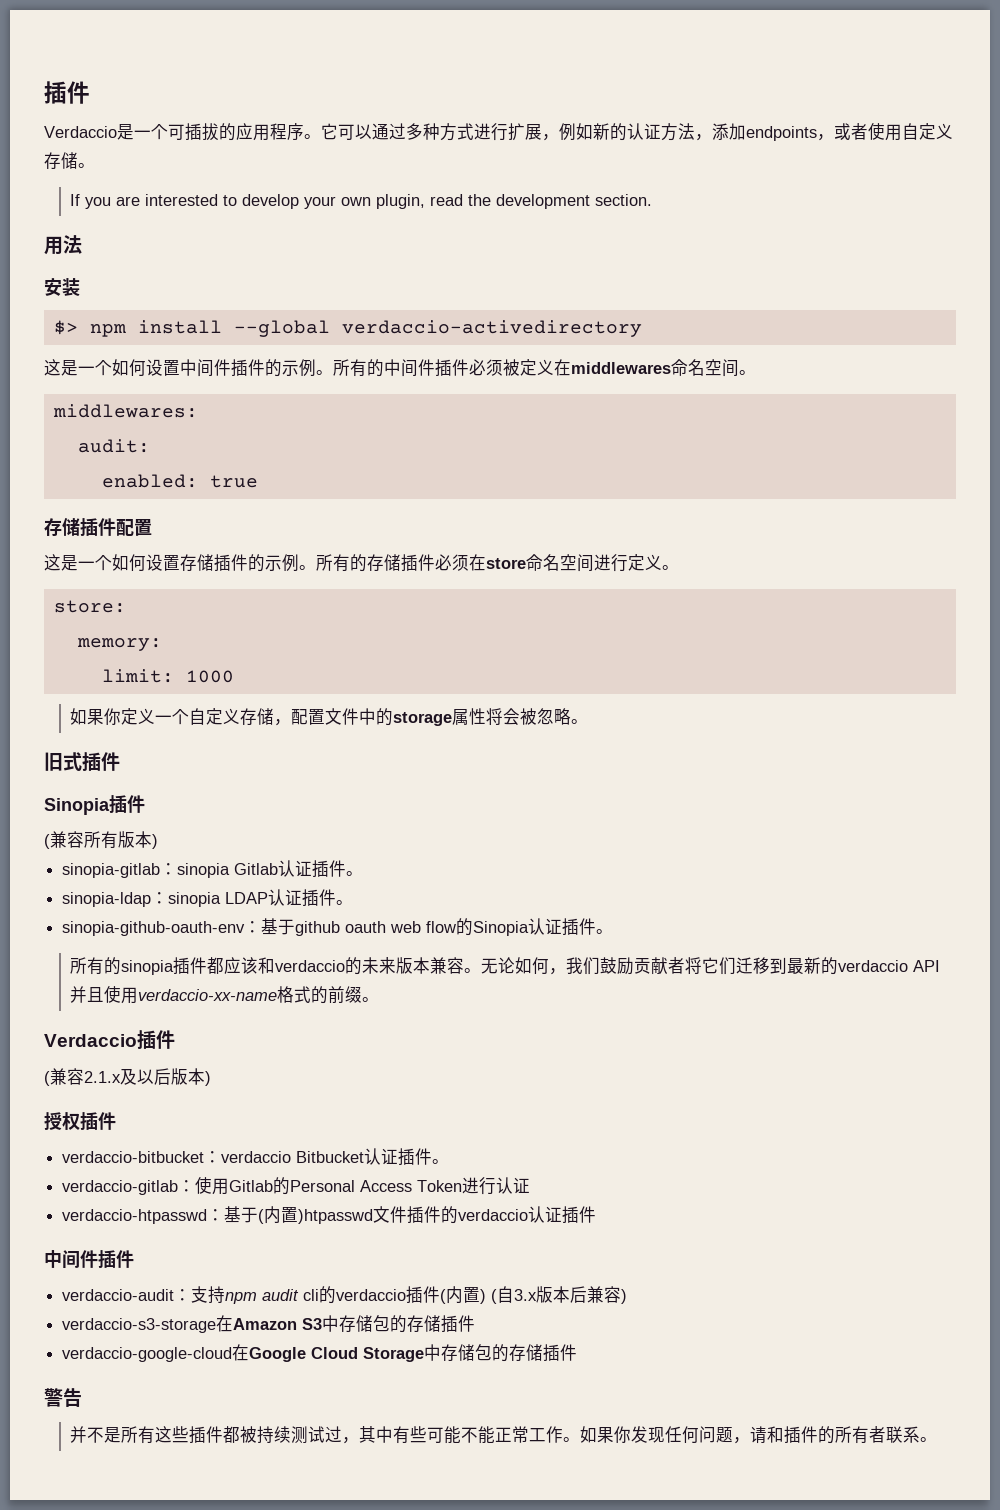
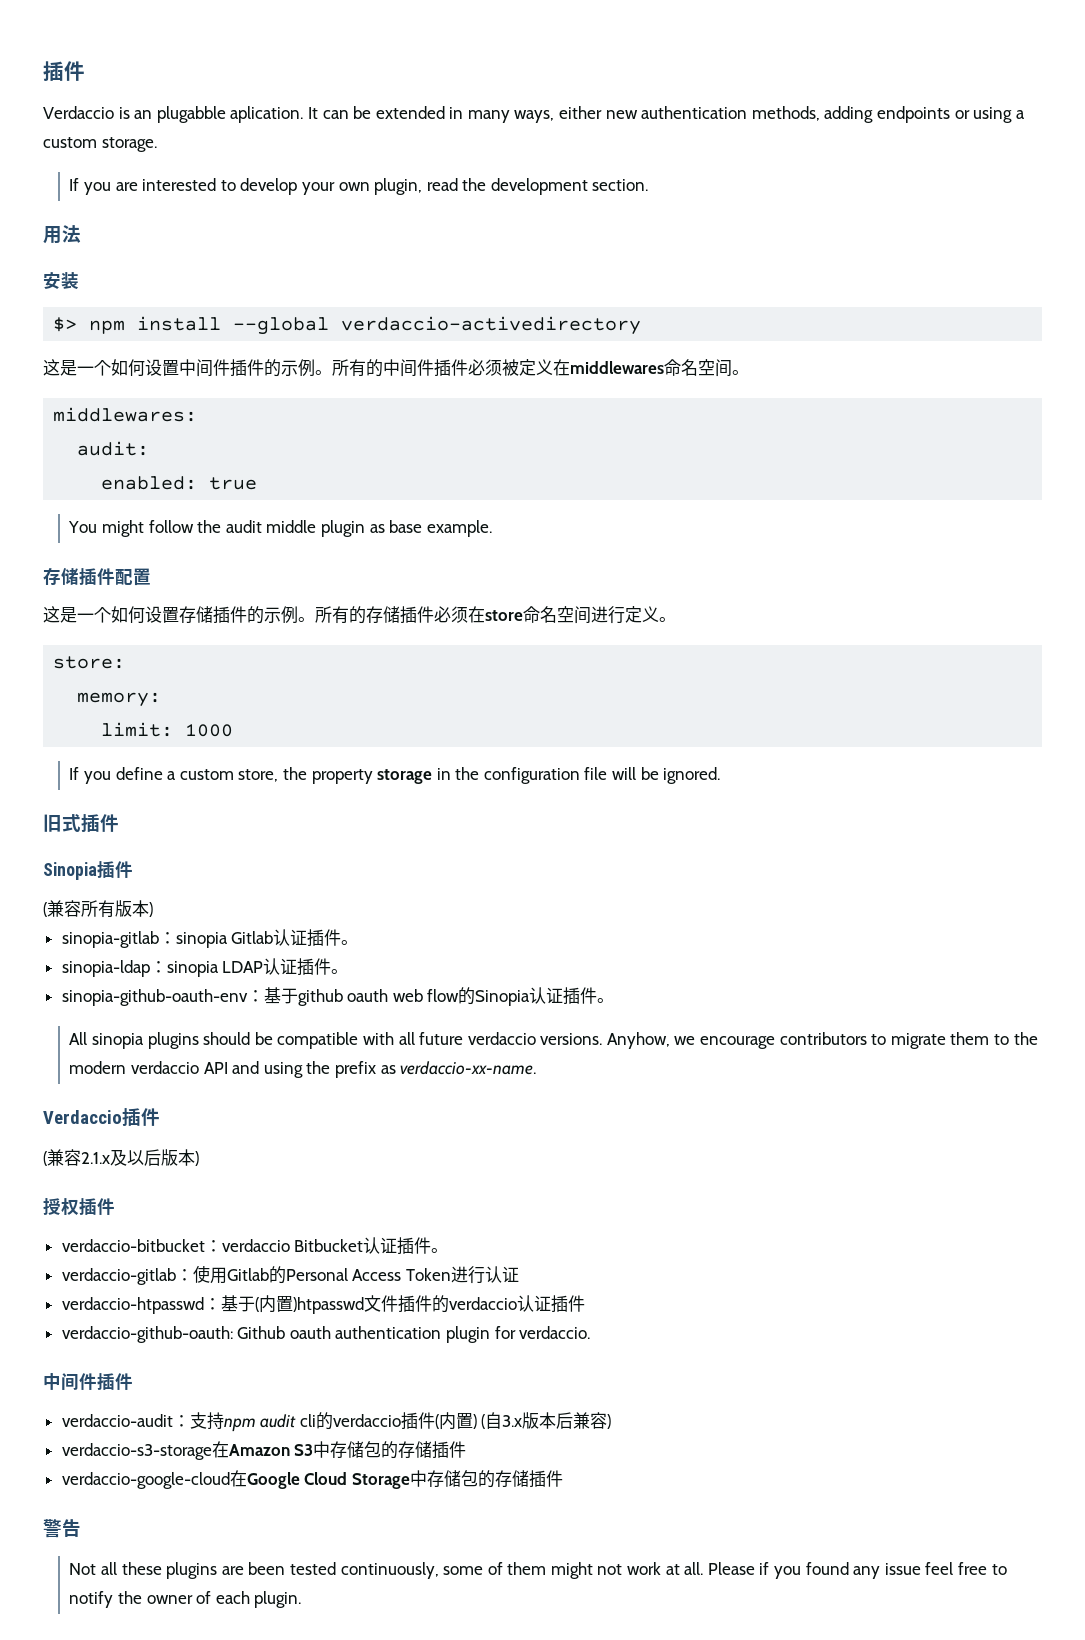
[117,123,953,141] [44,152,95,169] 是一个可插拔的应用程序。它可以通过多种方式进行扩展，例如新的认证方法，添加endpoints，或者使用自定义存储。 -> [118,106,1025,123] [43,137,157,152] is an plugabble aplication. It can be extended in many ways, either new authentication methods, adding endpoints or using a custom storage.
(258, 481) none -> [68,520,492,537] // You might follow the audit middle plugin as base example.
[70,708,589,726] 如果你定义一个自定义存储，配置文件中的storage属性将会被忽略。 -> [69,767,721,784] If you define a custom store, the property storage in the configuration file will be ignored.
[70,957,941,975] [70,986,380,1004] 所有的sinopia插件都应该和verdaccio的未来版本兼容。无论如何，我们鼓励贡献者将它们迁移到最新的verdaccio API并且使用verdaccio-xx-name格式的前缀。 -> [69,1032,1038,1049] [69,1061,537,1078] All sinopia plugins should be compatible with all future verdaccio versions. Anyhow, we encourage contributors to migrate them to the modern verdaccio API and using the prefix as verdaccio-xx-name.
(597, 1214) none -> [61,1326,591,1343] // verdaccio-github-oauth: Github oauth authentication plugin for verdaccio.
[70,1426,938,1444] 并不是所有这些插件都被持续测试过，其中有些可能不能正常工作。如果你发现任何问题，请和插件的所有者联系。 -> [69,1562,1007,1579] [69,1591,302,1608] Not all these plugins are been tested continuously, some of them might not work at all. Please if you found any issue feel free to notify the owner of each plugin.

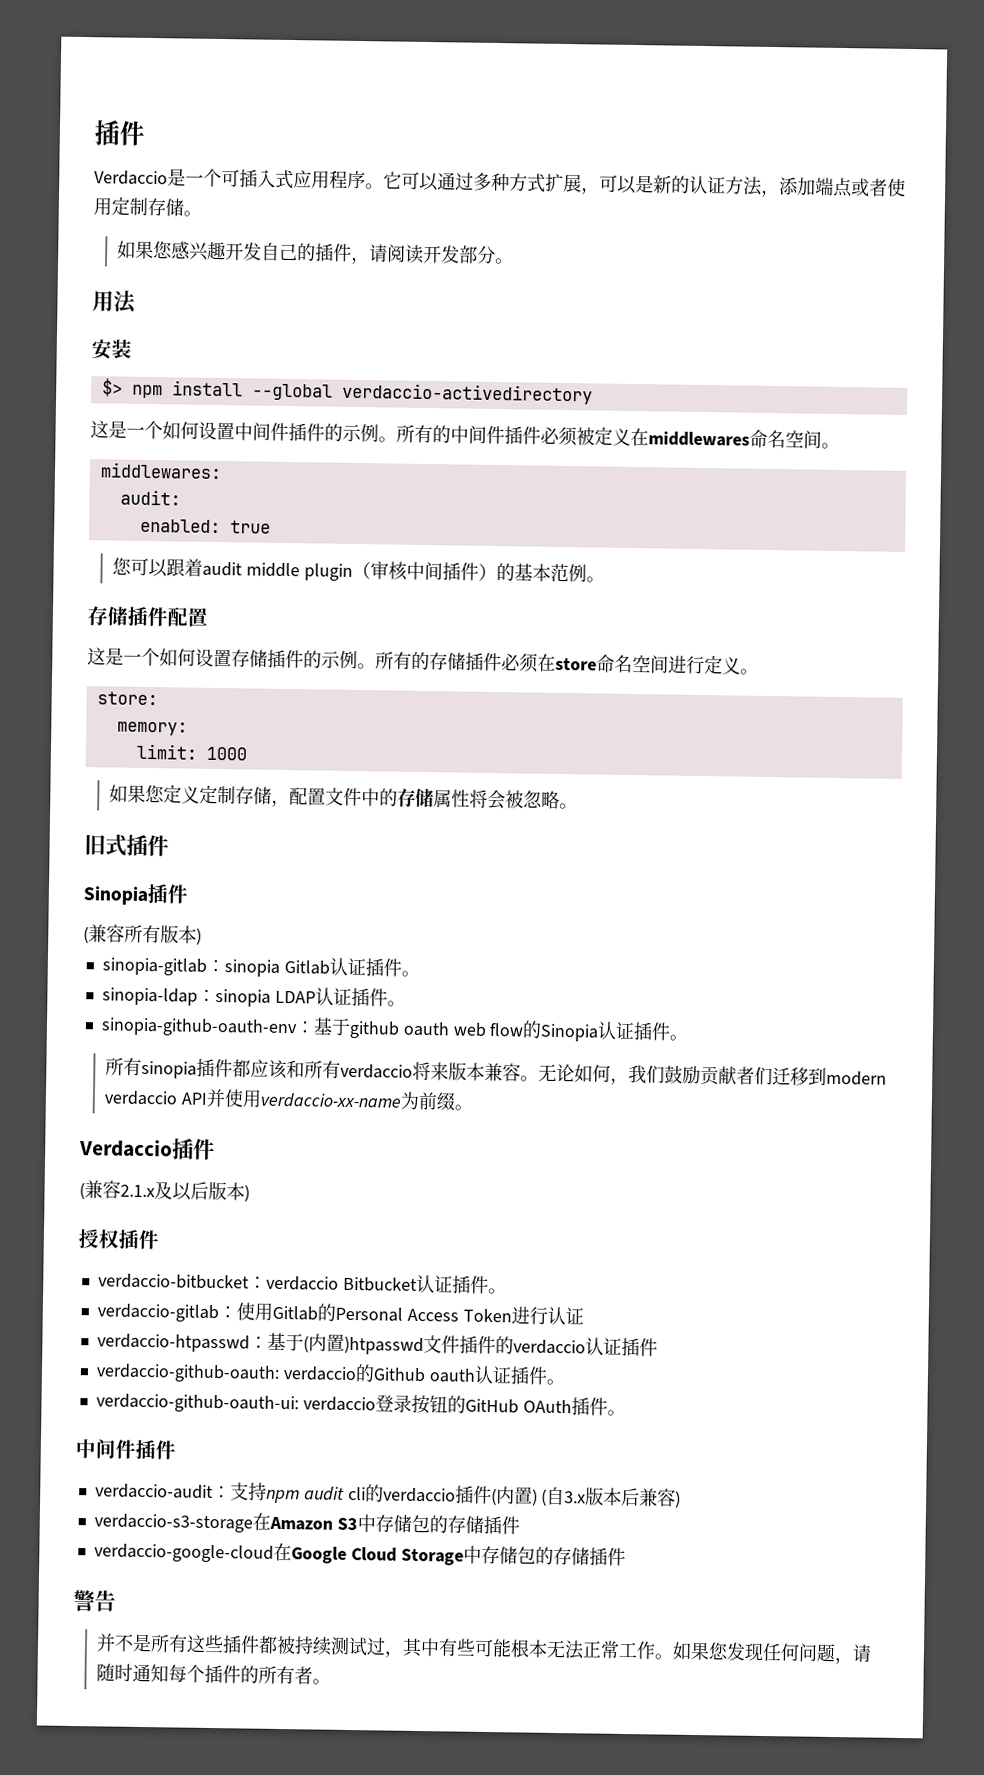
[118,106,1025,123] [43,137,157,152] [69,178,649,195] is an plugabble aplication. It can be extended in many ways, either new authentication methods, adding endpoints or using a custom storage. // If you are interested to develop your own plugin, read the development section. -> [167,168,906,198] [93,196,202,217] [117,240,515,265] 是一个可插入式应用程序。它可以通过多种方式扩展，可以是新的认证方法，添加端点或者使用定制存储。 // 如果您感兴趣开发自己的插件，请阅读开发部分。
[68,520,492,537] You might follow the audit middle plugin as base example. -> [112,557,606,583] 您可以跟着audit middle plugin（审核中间插件）的基本范例。
[69,767,721,784] If you define a custom store, the property storage in the configuration file will be ignored. -> [109,784,579,810] 如果您定义定制存储，配置文件中的存储属性将会被忽略。
[69,1032,1038,1049] [69,1061,537,1078] All sinopia plugins should be compatible with all future verdaccio versions. Anyhow, we encourage contributors to migrate them to the modern verdaccio API and using the prefix as verdaccio-xx-name. -> [105,1057,888,1086] [104,1088,474,1111] 所有sinopia插件都应该和所有verdaccio将来版本兼容。无论如何，我们鼓励贡献者们迁移到modern verdaccio API并使用verdaccio-xx-name为前缀。
(233, 1334) none -> [282,1364,375,1383] verdaccio的
[335,1326,591,1343] authentication plugin for verdaccio. -> [473,1365,565,1386] [95,1393,626,1416] 认证插件。 // verdaccio-github-oauth-ui: verdaccio登录按钮的GitHub OAuth插件。
[69,1562,1007,1579] [69,1591,302,1608] Not all these plugins are been tested continuously, some of them might not work at all. Please if you found any issue feel free to notify the owner of each plugin. -> [96,1633,873,1665] [96,1663,332,1685] 并不是所有这些插件都被持续测试过，其中有些可能根本无法正常工作。如果您发现任何问题，请随时通知每个插件的所有者。

